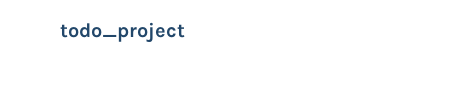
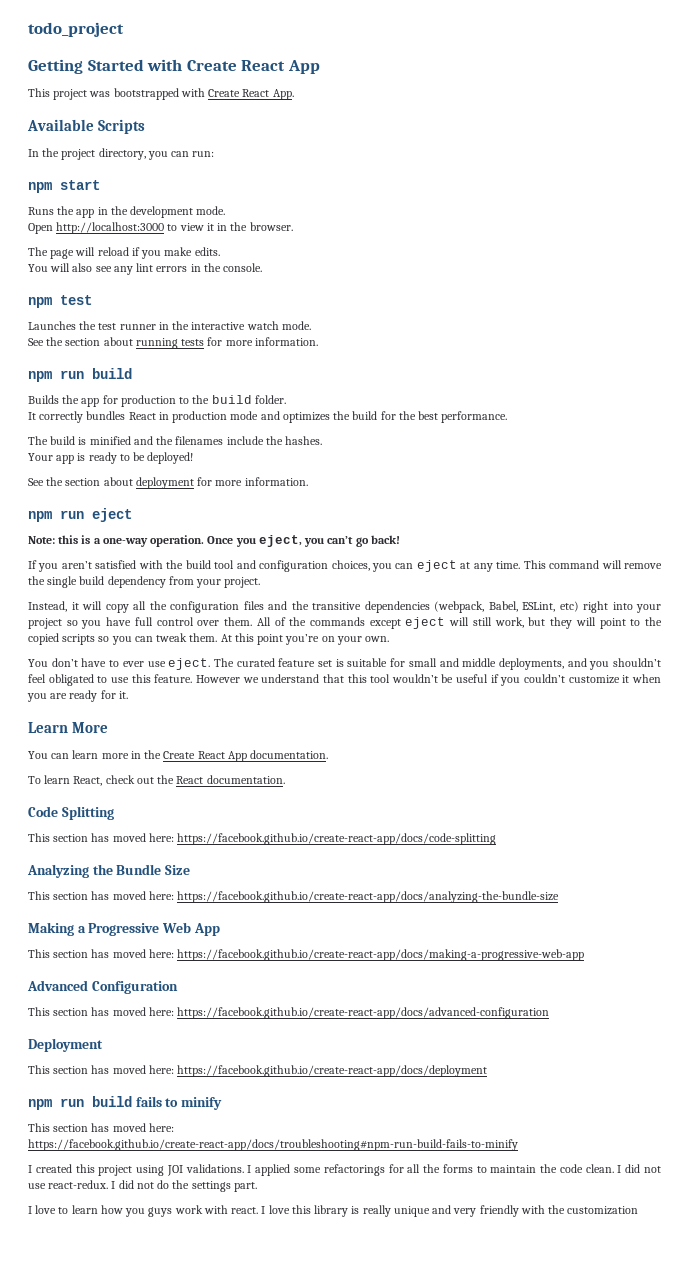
(185, 32) none -> [28,59,320,74] [28,88,294,100] [27,119,146,134] [28,148,215,160] [28,180,100,193] [28,206,226,218] [28,222,293,234] [28,247,220,259] [28,263,263,275] [28,295,92,308] [28,321,311,330] [28,337,318,349] [28,368,132,382] [28,395,286,407] [28,411,508,423] [28,436,323,445] [28,452,194,464] [28,477,308,489] [28,508,132,522] [28,535,400,547] [28,560,662,572] [28,576,261,588] [28,601,661,613] [28,617,663,629] [28,633,390,645] [28,658,661,670] [28,674,661,686] [27,690,128,702] [28,722,109,733] [28,750,329,762] [28,775,285,786] [28,806,114,820] [28,833,497,845] [27,864,190,878] [28,891,560,903] [28,922,220,936] [28,949,585,961] [27,980,178,994] [28,1007,550,1019] [28,1038,103,1052] [28,1065,488,1077] [28,1096,222,1110] [28,1123,174,1132] [28,1139,518,1151] [28,1164,661,1176] [28,1180,257,1192] [28,1205,639,1217] // Getting Started with Create React App // This project was bootstrapped with Create React App. // Available Scripts // In the project directory, you can run: // npm start // Runs the app in the development mode. // Open http://localhost:3000 to view it in the browser. // The page will reload if you make edits. // You will also see any lint errors in the console. // npm test // Launches the test runner in the interactive watch mode. // See the section about running tests for more information. // npm run build // Builds the app for production to the build folder. // It correctly bundles React in production mode and optimizes the build for the best performance. // The build is minified and the filenames include the hashes. // Your app is ready to be deployed! // See the section about deployment for more information. // npm run eject // Note: this is a one-way operation. Once you eject, you can’t go back! // If you aren’t satisfied with the build tool and configuration choices, you can eject at any time. This command will remove the single build dependency from your project. // Instead, it will copy all the configuration files and the transitive dependencies (webpack, Babel, ESLint, etc) right into your project so you have full control over them. All of the commands except eject will still work, but they will point to the copied scripts so you can tweak them. At this point you’re on your own. // You don’t have to ever use eject. The curated feature set is suitable for small and middle deployments, and you shouldn’t feel obligated to use this feature. However we understand that this tool wouldn’t be useful if you couldn’t customize it when you are ready for it. // Learn More // You can learn more in the Create React App documentation. // To learn React, check out the React documentation. // Code Splitting // This section has moved here: https://facebook.github.io/create-react-app/docs/code-splitting // Analyzing the Bundle Size // This section has moved here: https://facebook.github.io/create-react-app/docs/analyzing-the-bundle-size // Making a Progressive Web App // This section has moved here: https://facebook.github.io/create-react-app/docs/making-a-progressive-web-app // Advanced Configuration // This section has moved here: https://facebook.github.io/create-react-app/docs/advanced-configuration // Deployment // This section has moved here: https://facebook.github.io/create-react-app/docs/deployment // npm run build fails to minify // This section has moved here: https://facebook.github.io/create-react-app/docs/troubleshooting#npm-run-build-fails-to-minify // I created this project using JOI validations. I applied some refactorings for all the forms to maintain the code clean. I did not use react-redux. I did not do the settings part. // I love to learn how you guys work with react. I love this library is really unique and very friendly with the customization

